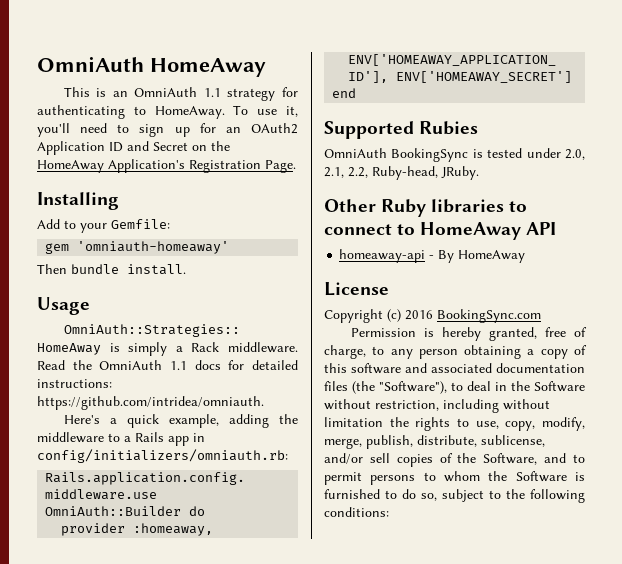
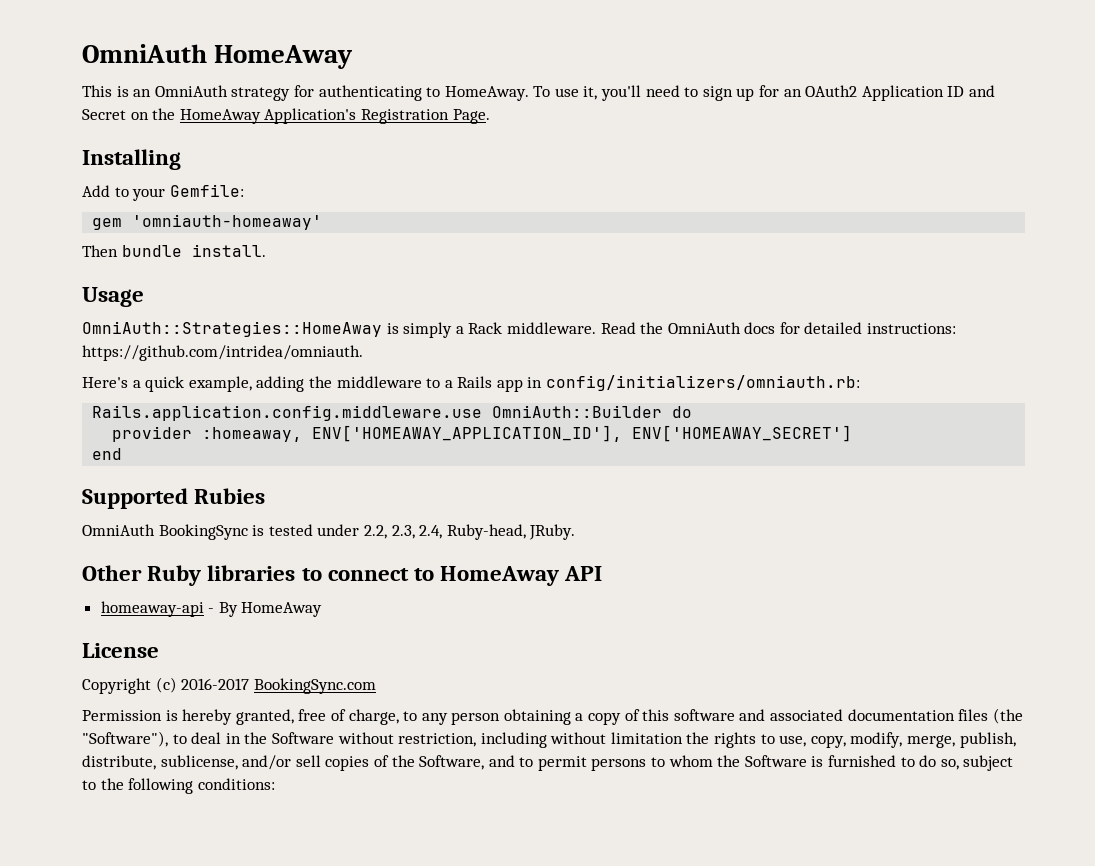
[203,88,221,97] 1.1 -> (228, 91) none
[170,361,187,370] 1.1 -> (741, 328) none
[565,149,585,160] [324,167,368,178] 2.0, 2.1, 2.2, -> [363,525,443,539] 2.2, 2.3, 2.4,
[405,310,433,320] 2016 -> [181,678,250,690] 2016-2017

